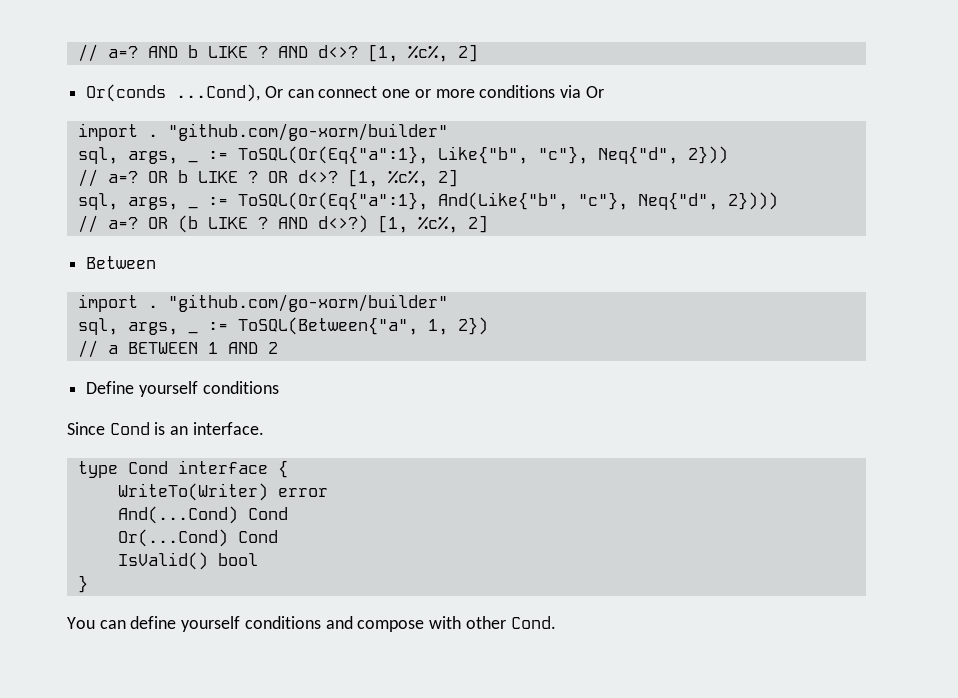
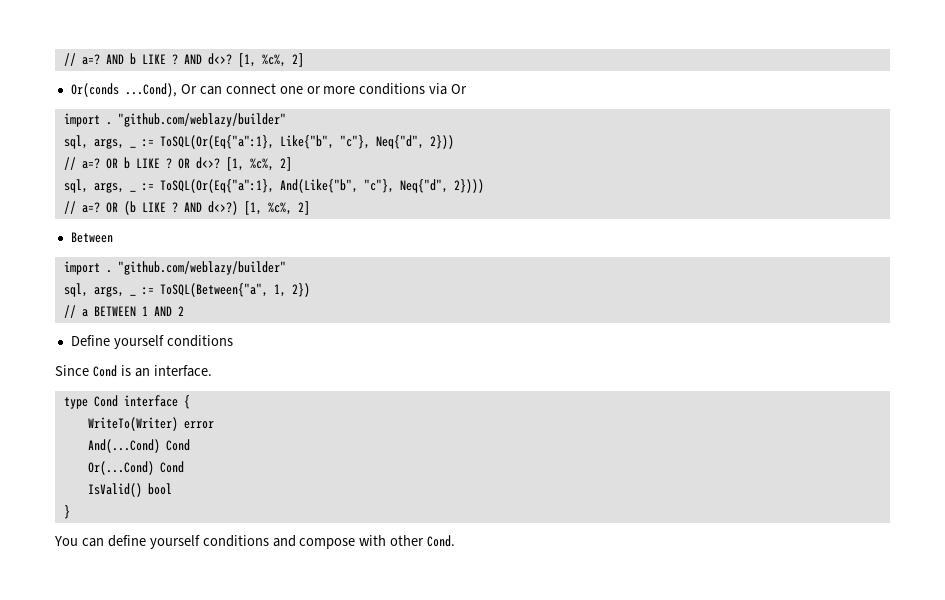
[167,123,448,141] "github.com/go-xorm/builder" -> [117,113,286,127] "github.com/weblazy/builder"
[167,294,448,312] "github.com/go-xorm/builder" -> [117,261,286,275] "github.com/weblazy/builder"

